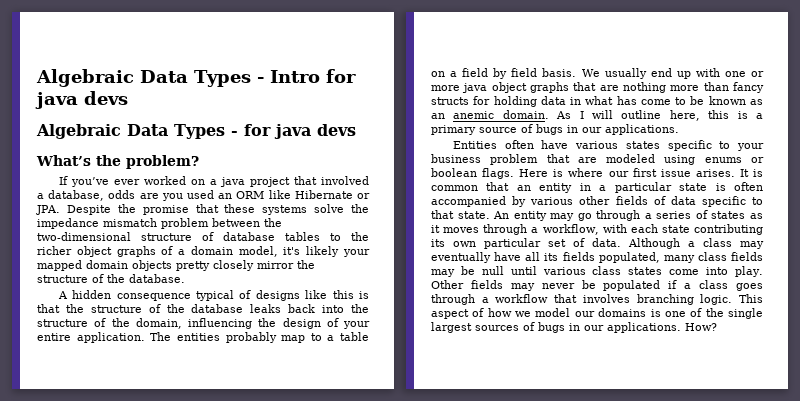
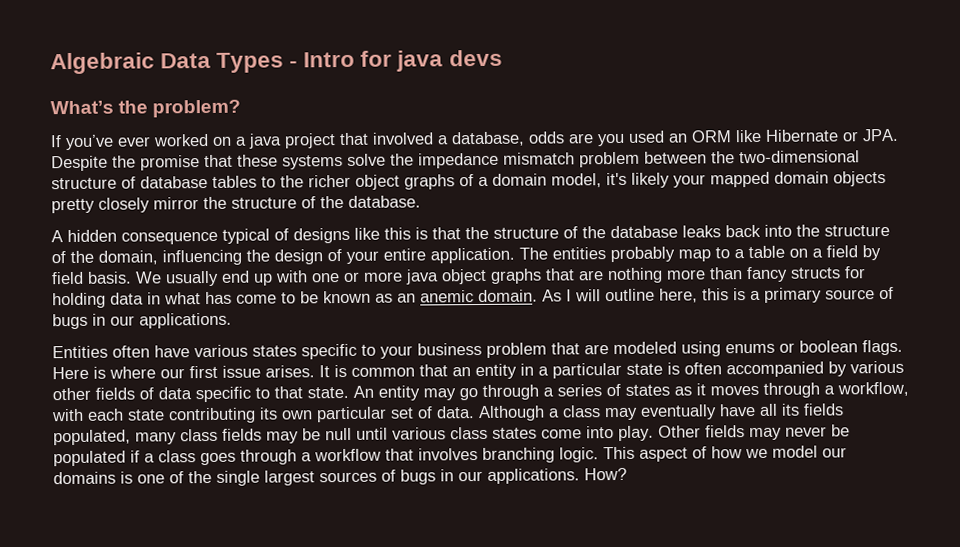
[36,124,356,139] // Algebraic Data Types - for java devs -> (503, 58) none

